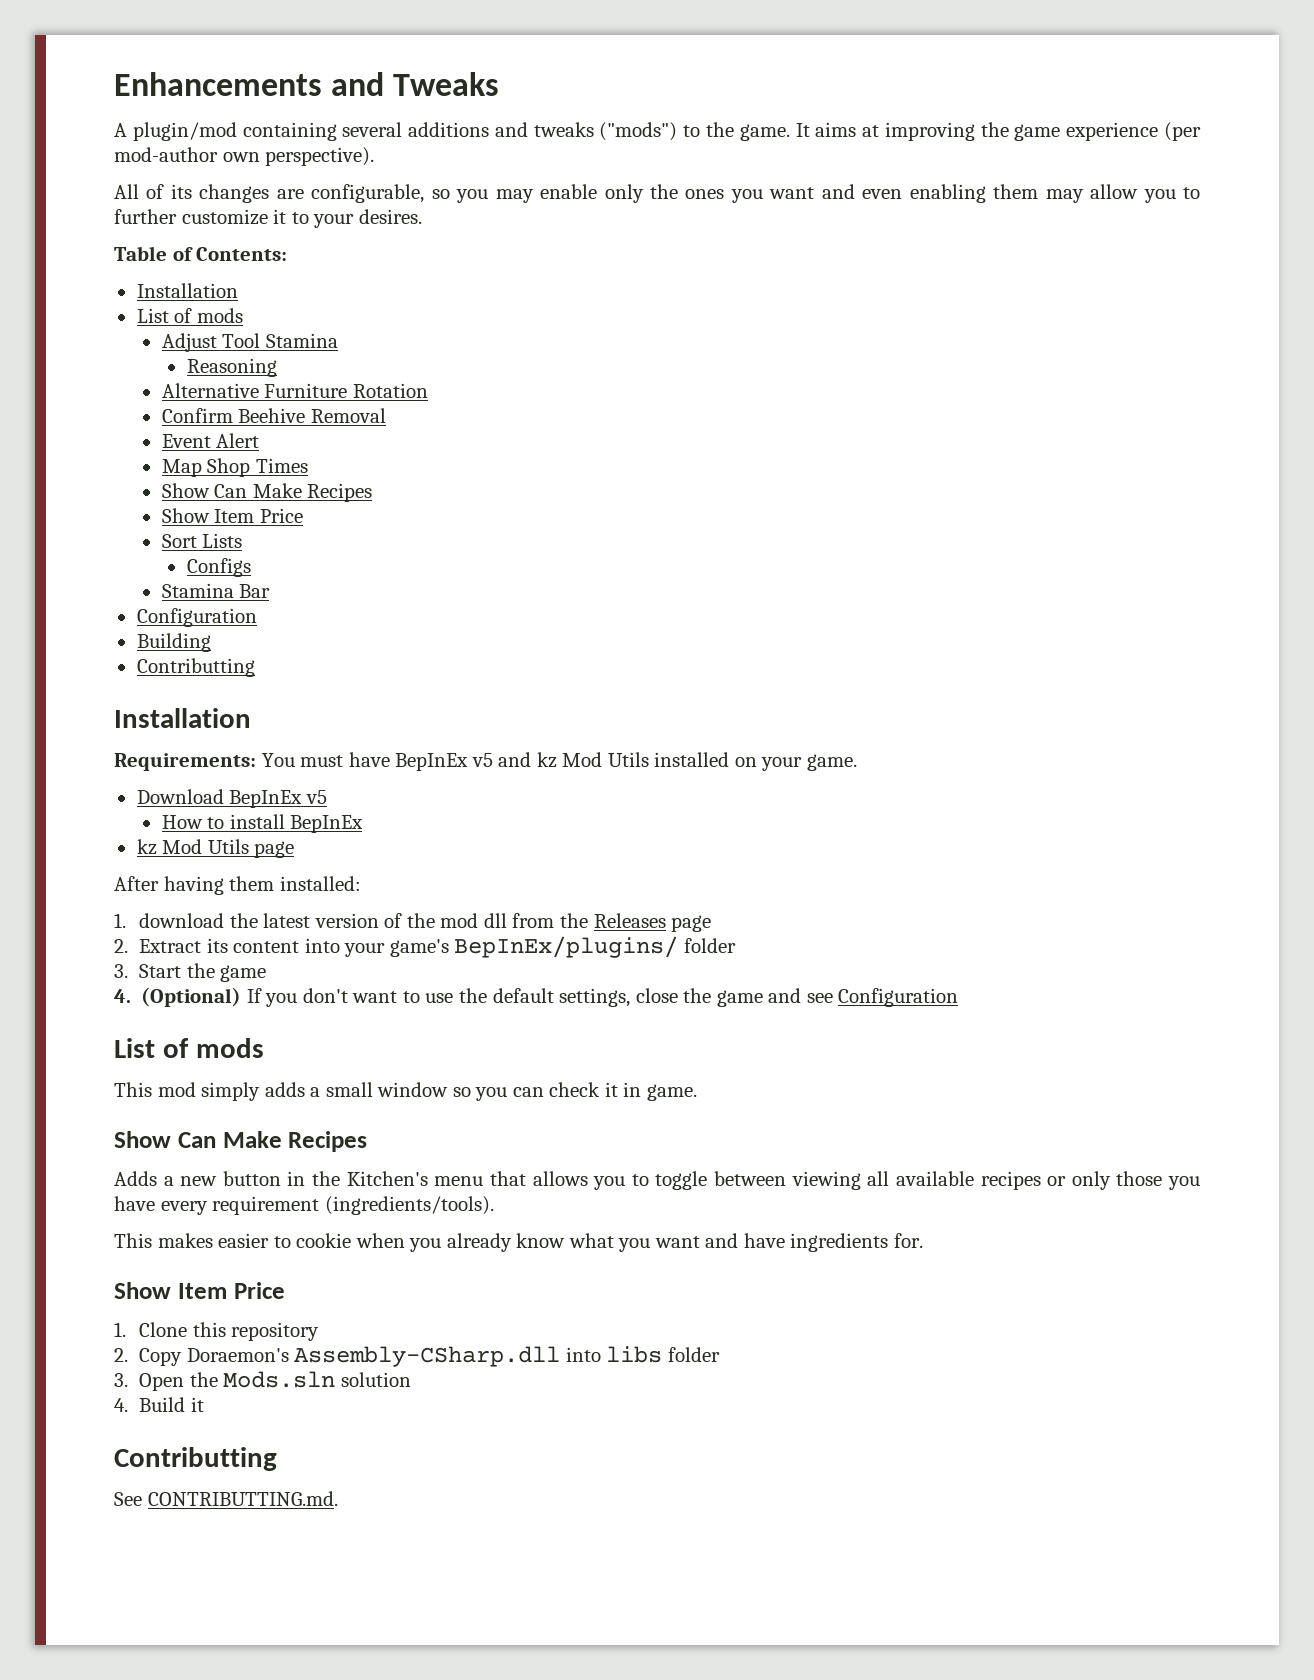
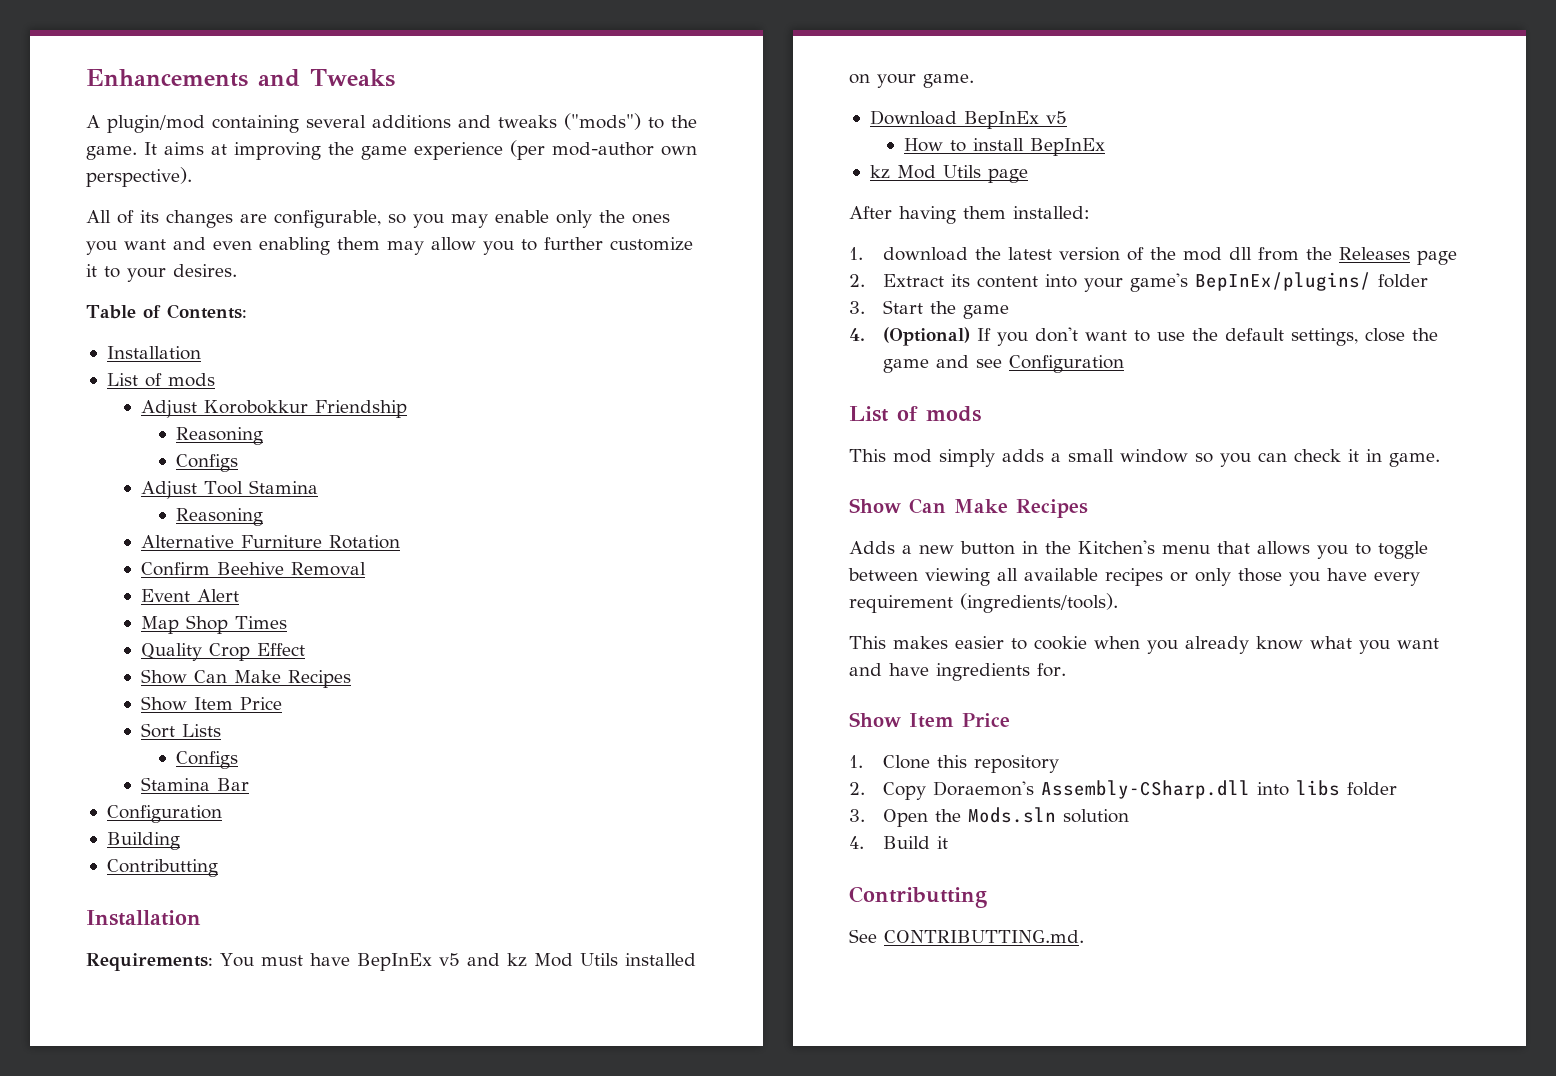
(243, 315) none -> [141,400,408,418] [175,427,263,445] [175,454,238,472] // Adjust Korobokkur Friendship // Reasoning // Configs
(308, 465) none -> [141,643,306,661] // Quality Crop Effect

